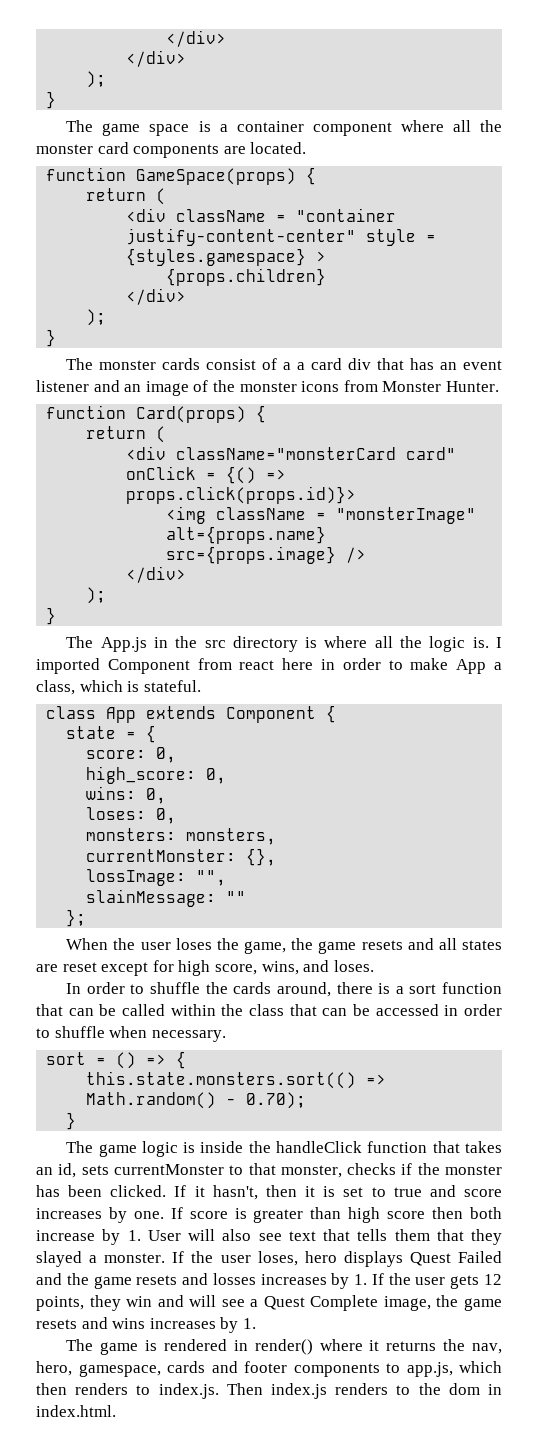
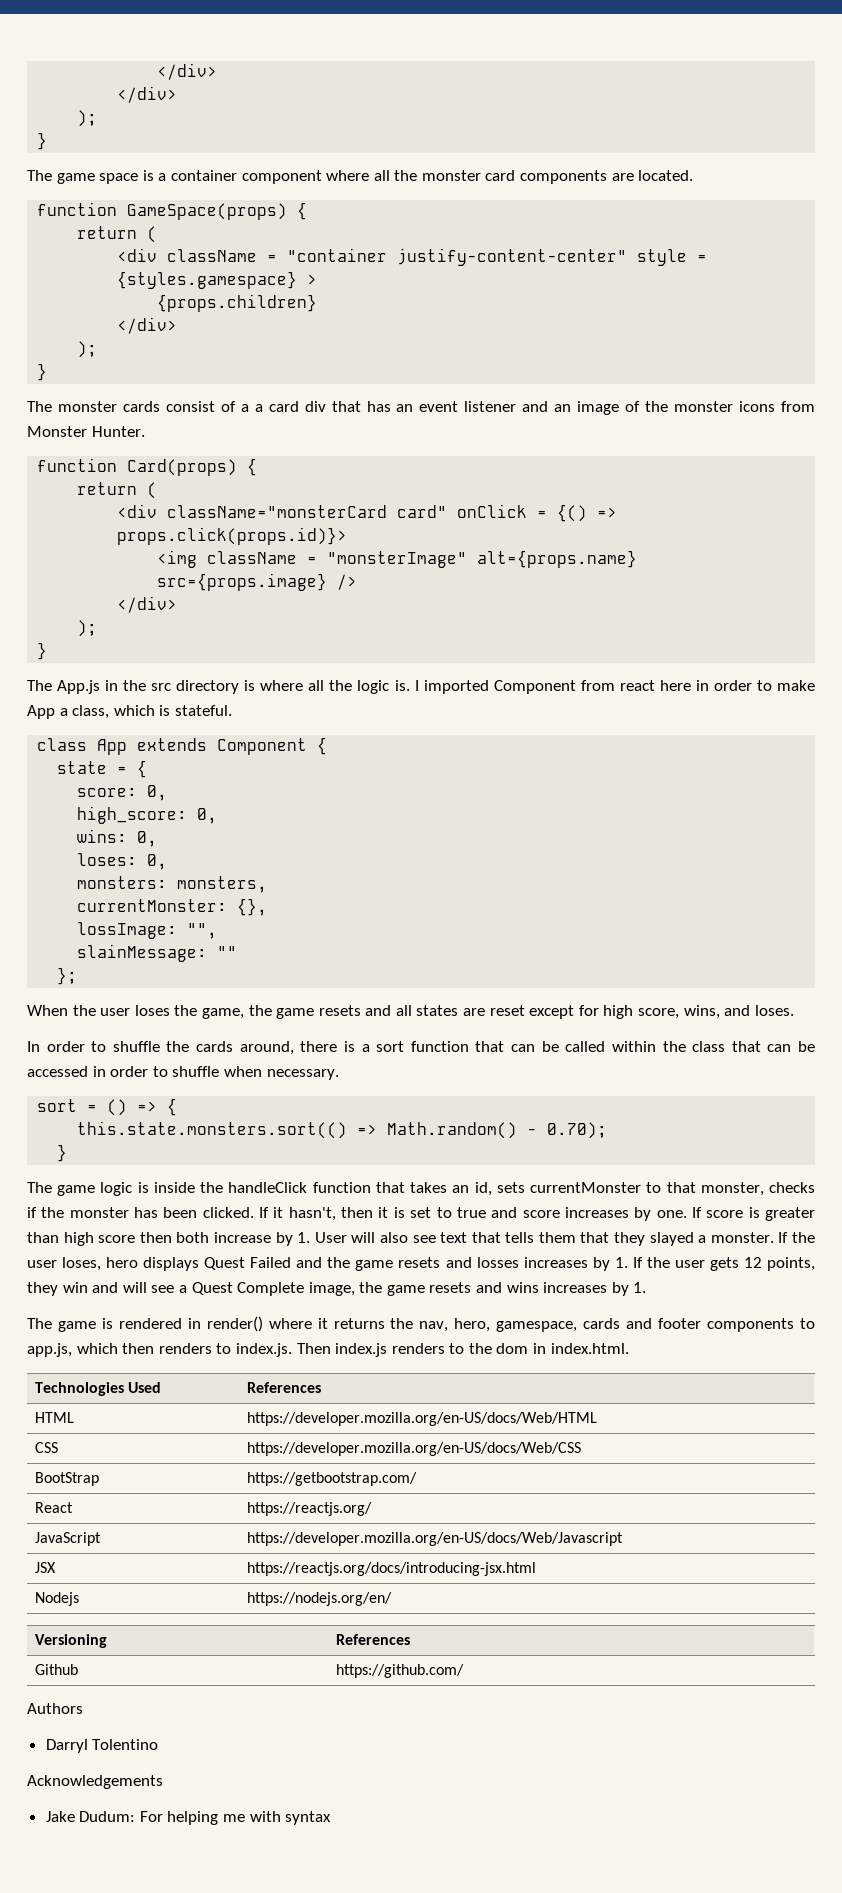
(116, 1411) none -> [35,1382,162,1396] [247,1382,322,1393] [35,1412,75,1423] [247,1412,598,1426] [35,1442,59,1453] [247,1442,582,1456] [35,1472,100,1486] [247,1472,418,1486] [35,1502,74,1513] [247,1502,373,1516] [35,1532,102,1546] [247,1532,624,1546] [35,1562,57,1573] [247,1562,537,1576] [35,1592,80,1606] [247,1592,393,1606] [35,1634,108,1648] [336,1634,411,1645] [35,1664,79,1675] [336,1664,465,1678] [27,1703,83,1714] [45,1739,159,1753] [27,1775,163,1789] [45,1811,332,1825] // Technologies Used | References // HTML | https://developer.mozilla.org/en-US/docs/Web/HTML // CSS | https://developer.mozilla.org/en-US/docs/Web/CSS // BootStrap | https://getbootstrap.com/ // React | https://reactjs.org/ // JavaScript | https://developer.mozilla.org/en-US/docs/Web/Javascript // JSX | https://reactjs.org/docs/introducing-jsx.html // Nodejs | https://nodejs.org/en/ // Versioning | References // Github | https://github.com/ // Authors // Darryl Tolentino // Acknowledgements // Jake Dudum: For helping me with syntax

